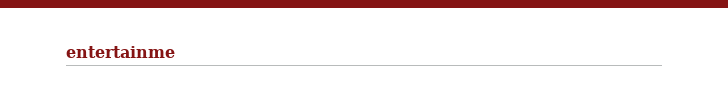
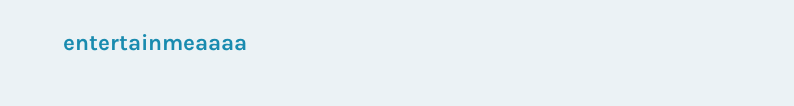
[66,46,175,58] entertainme -> [63,34,247,51] entertainmeaaaa

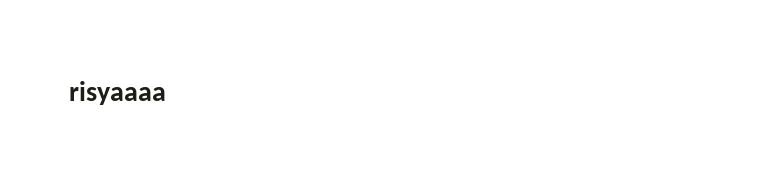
[63,34,247,51] entertainmeaaaa -> [69,81,166,105] risyaaaa

